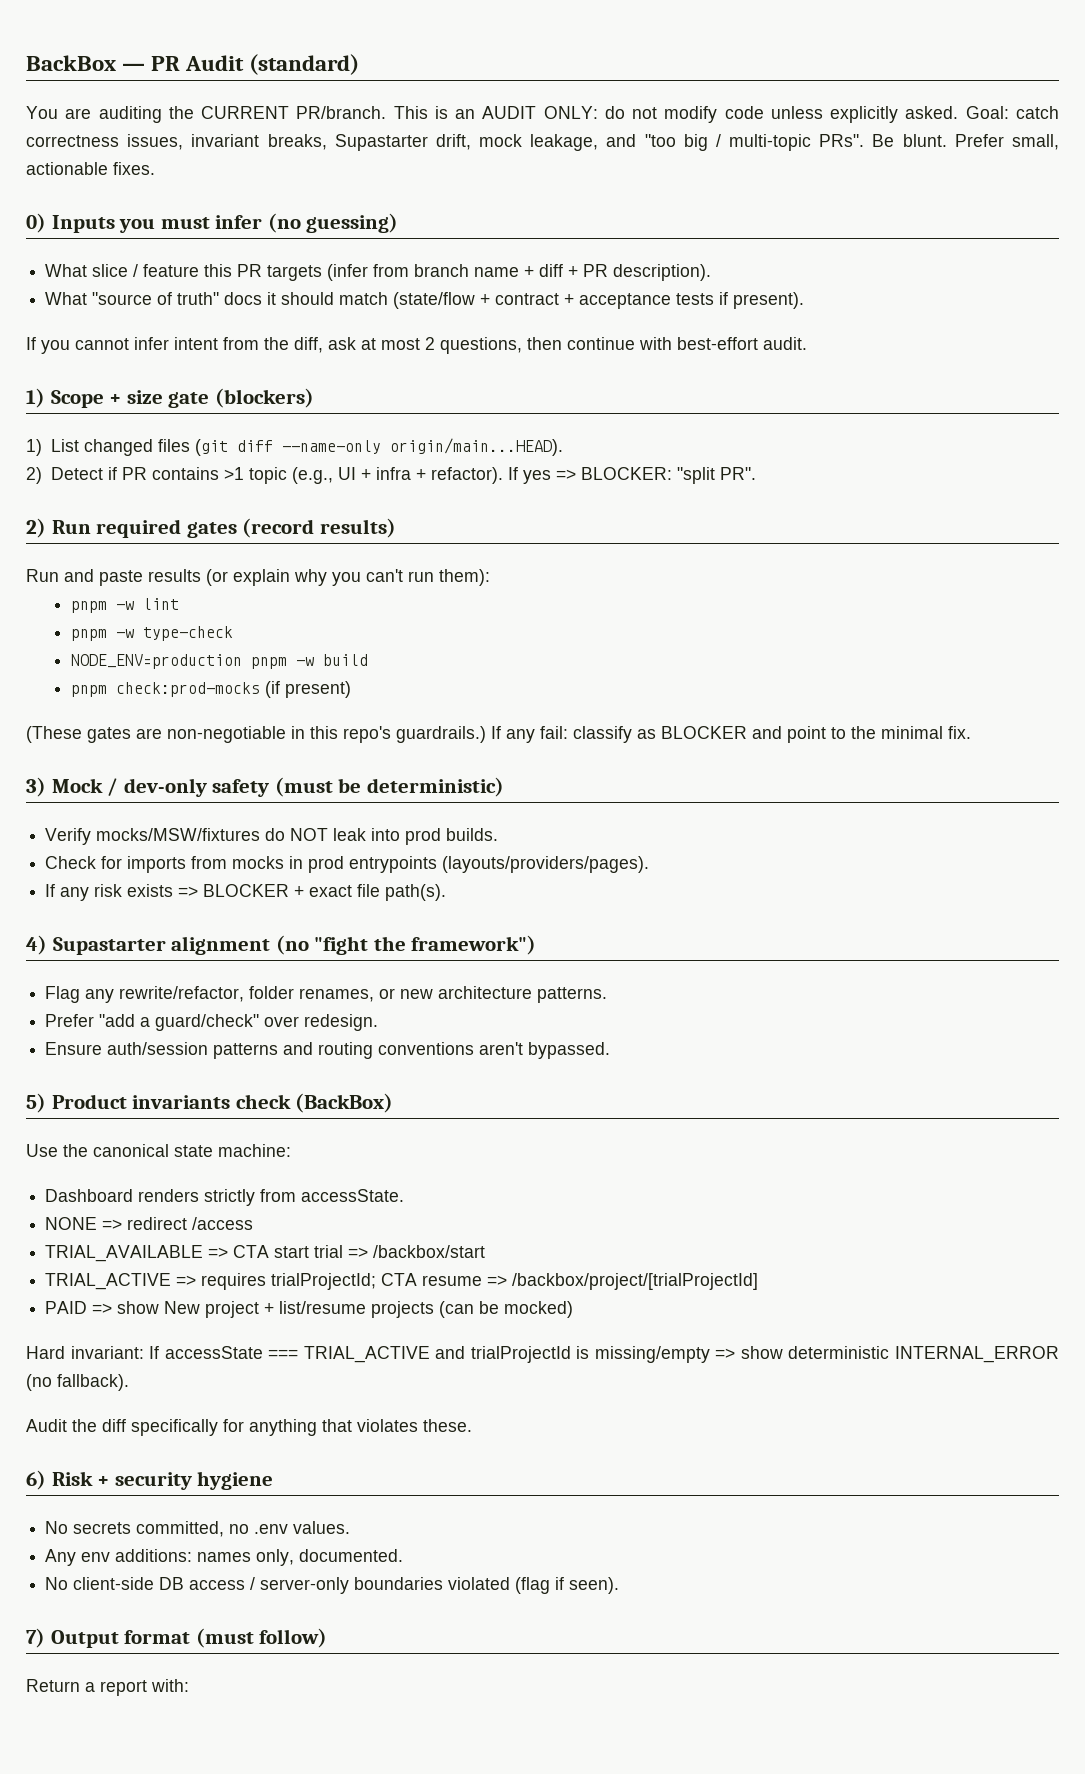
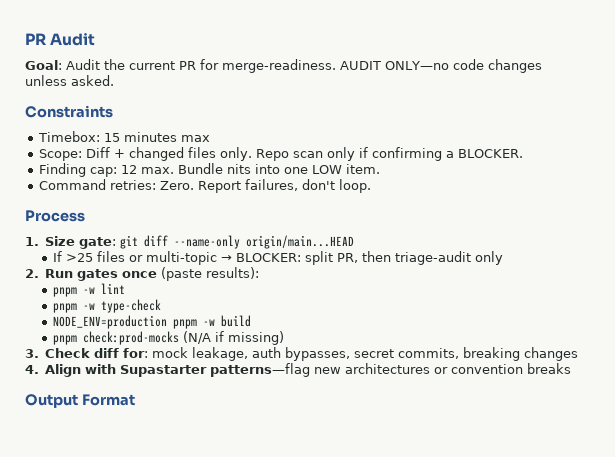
[26,55,146,71] BackBox — -> (25, 39) none
[249,54,360,75] [26,106,1060,123] [26,134,1059,151] [26,162,155,175] [26,213,399,233] [45,264,712,281] [45,292,805,309] [26,337,807,354] [26,388,314,408] [26,438,564,456] [26,467,757,484] [26,518,396,538] [26,569,490,586] (standard) // You are auditing the CURRENT PR/branch. This is an AUDIT ONLY: do not modify code unless explicitly asked. Goal: catch correctness issues, invariant breaks, Supastarter drift, mock leakage, and "too big / multi-topic PRs". Be blunt. Prefer small, actionable fixes. // 0) Inputs you must infer (no guessing) // What slice / feature this PR targets (infer from branch name + diff + PR description). // What "source of truth" docs it should match (state/flow + contract + acceptance tests if present). // If you cannot infer intent from the diff, ask at most 2 questions, then continue with best-effort audit. // 1) Scope + size gate (blockers) // 1) List changed files (git diff --name-only origin/main...HEAD). // 2) Detect if PR contains >1 topic (e.g., UI + infra + refactor). If yes => BLOCKER: "split PR". // 2) Run required gates (record results) // Run and paste results (or explain why you can't run them): -> [25,59,542,73] [25,75,114,86] [25,105,113,118] [37,131,210,142] [38,147,523,161] [38,163,380,177] [38,179,371,193] [25,210,85,222] [25,235,355,249] [53,251,504,265] [25,267,260,281] // Goal: Audit the current PR for merge-readiness. AUDIT ONLY—no code changes unless asked. // Constraints // Timebox: 15 minutes max // Scope: Diff + changed files only. Repo scan only if confirming a BLOCKER. // Finding cap: 12 max. Bundle nits into one LOW item. // Command retries: Zero. Report failures, don't loop. // Process // 1. Size gate: git diff --name-only origin/main...HEAD // If >25 files or multi-topic → BLOCKER: split PR, then triage-audit only // 2. Run gates once (paste results):
[264,681,351,698] [26,726,971,743] [26,777,504,797] [45,828,499,845] [45,856,650,873] [45,884,447,901] [26,935,537,955] [45,986,608,1003] [45,1014,379,1031] [45,1042,611,1059] [26,1093,394,1113] [26,1144,291,1157] [45,1189,405,1206] [45,1217,254,1230] [45,1245,486,1262] [45,1273,759,1290] [45,1301,574,1318] [26,1346,1059,1363] [26,1374,129,1391] [26,1419,472,1436] [26,1470,274,1490] [45,1521,351,1537] [45,1549,404,1566] [45,1577,620,1594] [26,1628,328,1648] [26,1679,189,1696] (if present) // (These gates are non-negotiable in this repo's guardrails.) If any fail: classify as BLOCKER and point to the minimal fix. // 3) Mock / dev-only safety (must be deterministic) // Verify mocks/MSW/fixtures do NOT leak into prod builds. // Check for imports from mocks in prod entrypoints (layouts/providers/pages). // If any risk exists => BLOCKER + exact file path(s). // 4) Supastarter alignment (no "fight the framework") // Flag any rewrite/refactor, folder renames, or new architecture patterns. // Prefer "add a guard/check" over redesign. // Ensure auth/session patterns and routing conventions aren't bypassed. // 5) Product invariants check (BackBox) // Use the canonical state machine: // Dashboard renders strictly from accessState. // NONE => redirect /access // TRIAL_AVAILABLE => CTA start trial => /backbox/start // TRIAL_ACTIVE => requires trialProjectId; CTA resume => /backbox/project/[trialProjectId] // PAID => show New project + list/resume projects (can be mocked) // Hard invariant: If accessState === TRIAL_ACTIVE and trialProjectId is missing/empty => show deterministic INTERNAL_ERROR (no fallback). // Audit the diff specifically for anything that violates these. // 6) Risk + security hygiene // No secrets committed, no .env values. // Any env additions: names only, documented. // No client-side DB access / server-only boundaries violated (flag if seen). // 7) Output format (must follow) // Return a report with: -> [183,331,285,345] [25,347,579,361] [25,363,572,377] [25,394,135,408] (N/A if missing) // 3. Check diff for: mock leakage, auth bypasses, secret commits, breaking changes // 4. Align with Supastarter patterns—flag new architectures or convention breaks // Output Format

